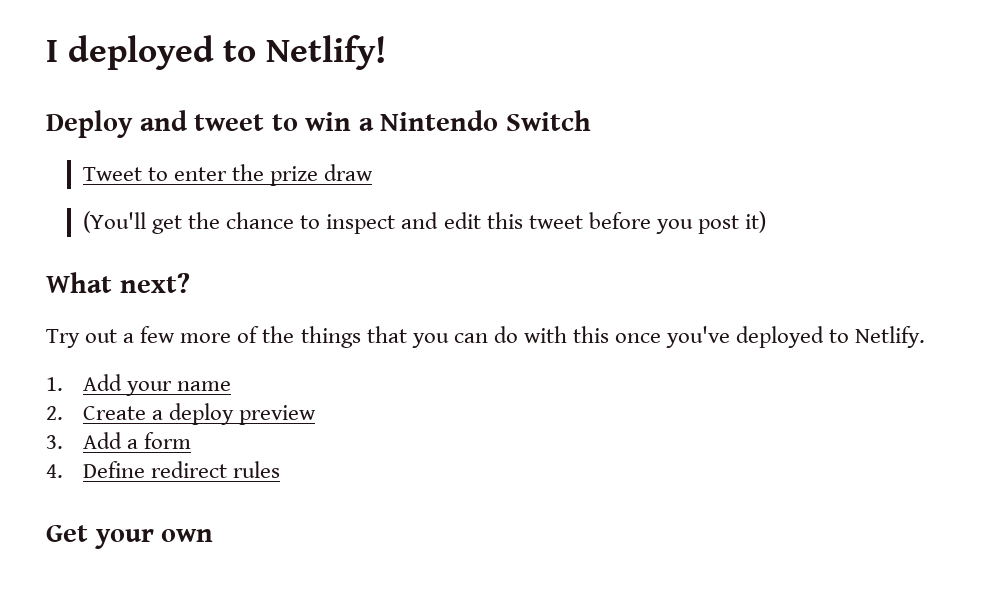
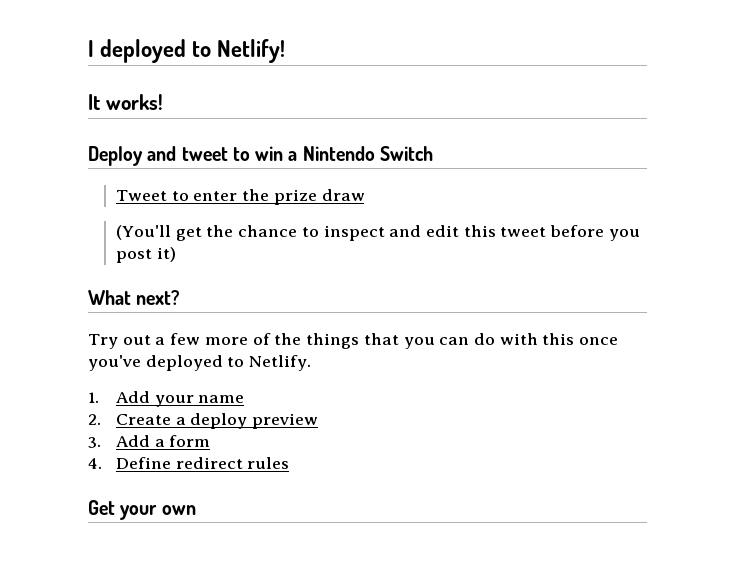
(387, 52) none -> [88,94,163,110] // It works!

